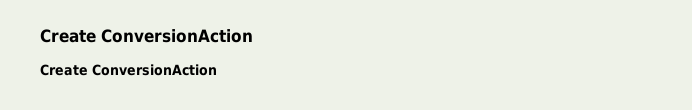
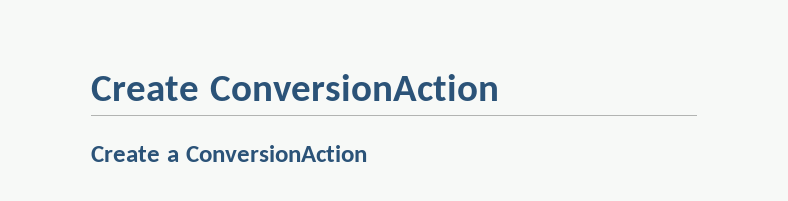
(88, 70) none -> [166,150,179,162] a

